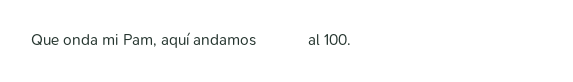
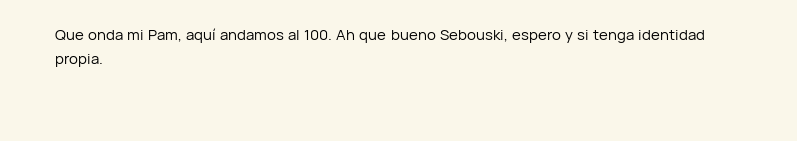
(352, 39) none -> [336,30,705,43] [55,54,103,67] Ah que bueno Sebouski, espero y si tenga identidad propia.

